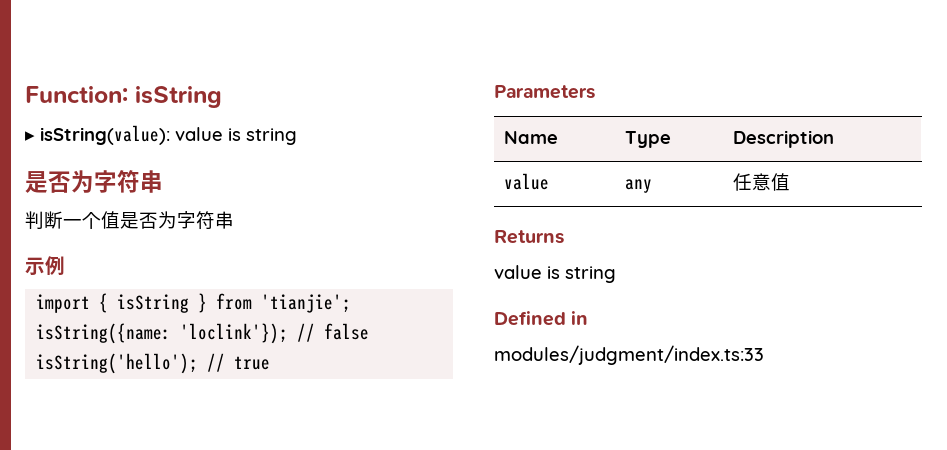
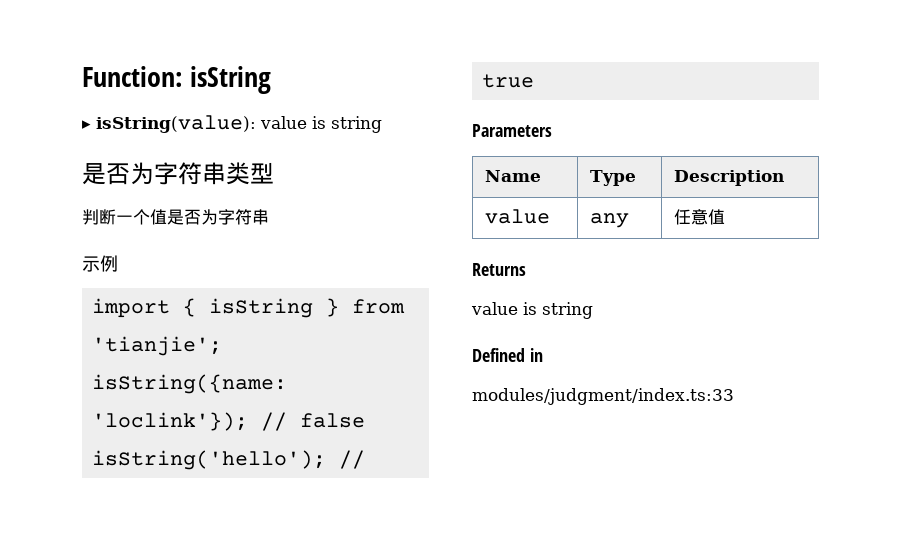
(163, 181) none -> [226,162,274,185] 类型

